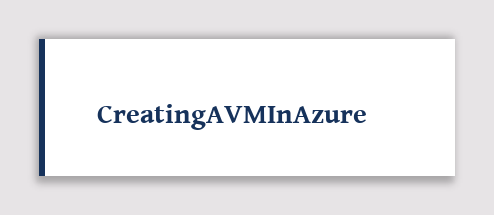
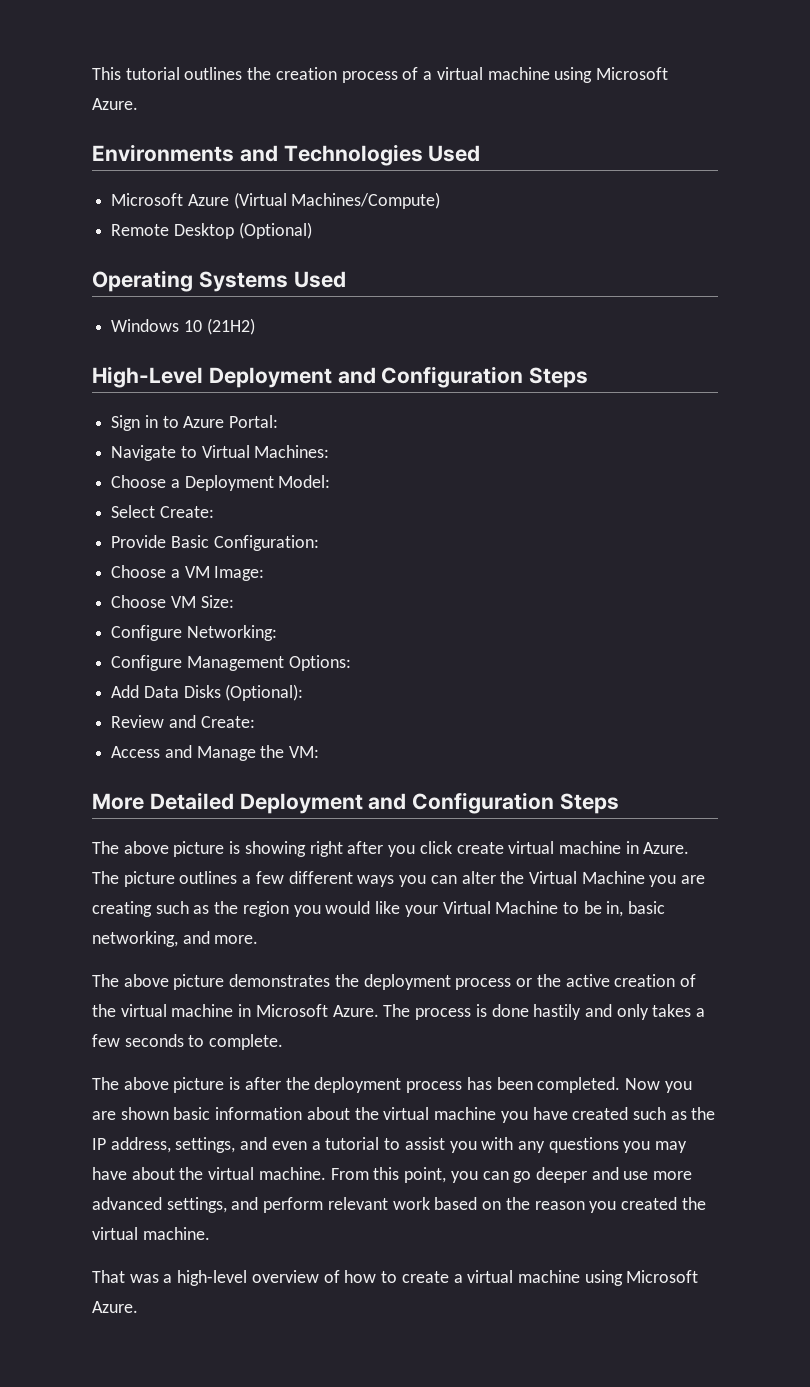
[97,104,367,130] CreatingAVMInAzure -> [92,67,668,83] [92,98,138,110] [92,144,481,166] [111,192,441,209] [111,222,312,239] [92,270,346,292] [111,318,255,335] [92,366,589,388] [111,415,279,431] [111,445,330,461] [111,475,331,491] [111,505,214,518] [111,535,319,551] [111,565,265,581] [111,595,234,608] [111,625,277,641] [111,655,351,671] [111,684,304,701] [111,715,255,728] [111,745,320,761] [92,792,620,814] [92,841,690,857] [92,871,706,887] [92,901,666,917] [92,931,259,947] [92,974,696,990] [92,1004,706,1020] [92,1034,284,1050] [92,1077,692,1093] [92,1107,716,1123] [92,1137,688,1153] [92,1167,693,1183] [92,1197,706,1213] [92,1227,210,1240] [92,1270,699,1286] [92,1301,138,1313] This tutorial outlines the creation process of a virtual machine using Microsoft Azure. // Environments and Technologies Used // Microsoft Azure (Virtual Machines/Compute) // Remote Desktop (Optional) // Operating Systems Used // Windows 10 (21H2) // High-Level Deployment and Configuration Steps // Sign in to Azure Portal: // Navigate to Virtual Machines: // Choose a Deployment Model: // Select Create: // Provide Basic Configuration: // Choose a VM Image: // Choose VM Size: // Configure Networking: // Configure Management Options: // Add Data Disks (Optional): // Review and Create: // Access and Manage the VM: // More Detailed Deployment and Configuration Steps // The above picture is showing right after you click create virtual machine in Azure. The picture outlines a few different ways you can alter the Virtual Machine you are creating such as the region you would like your Virtual Machine to be in, basic networking, and more. // The above picture demonstrates the deployment process or the active creation of the virtual machine in Microsoft Azure. The process is done hastily and only takes a few seconds to complete. // The above picture is after the deployment process has been completed. Now you are shown basic information about the virtual machine you have created such as the IP address, settings, and even a tutorial to assist you with any questions you may have about the virtual machine. From this point, you can go deeper and use more advanced settings, and perform relevant work based on the reason you created the virtual machine. // That was a high-level overview of how to create a virtual machine using Microsoft Azure.

